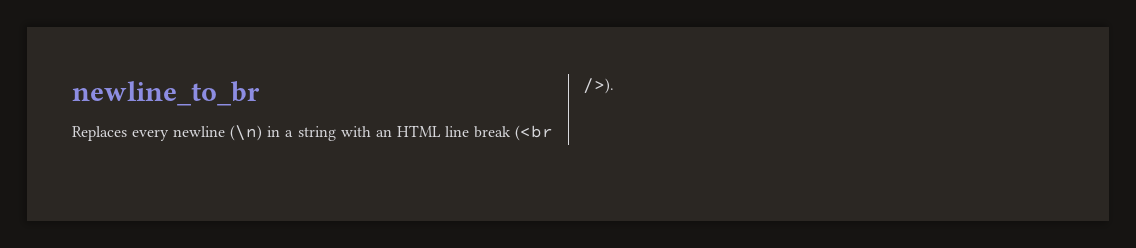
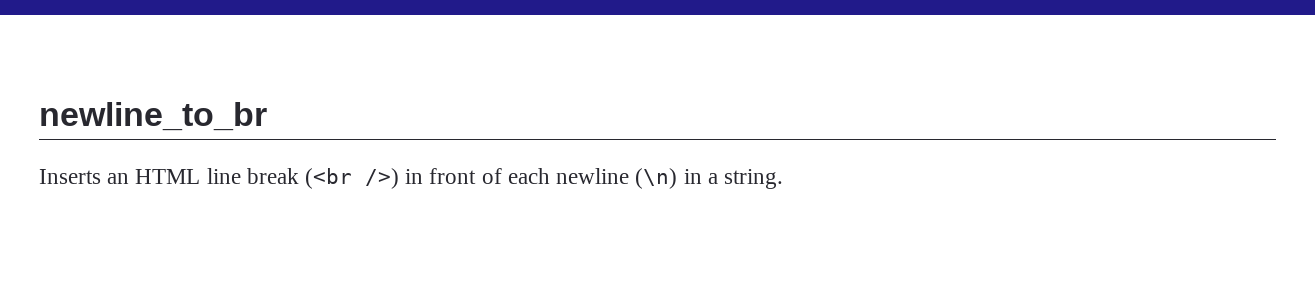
[72,125,371,141] Replaces every newline (\n) in a string with -> [39,169,101,184] Inserts
[583,78,614,94] />). -> [365,168,783,189] />) in front of each newline (\n) in a string.

